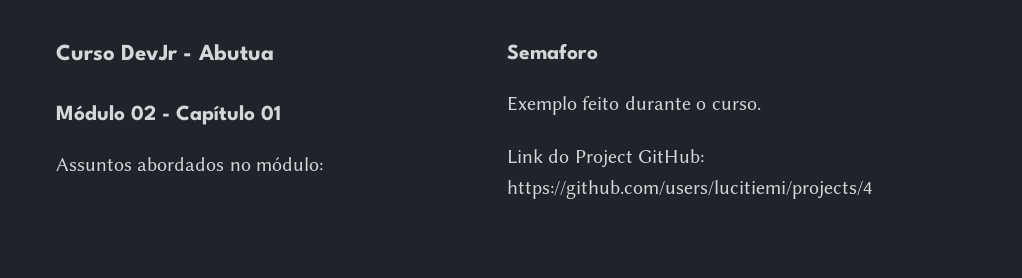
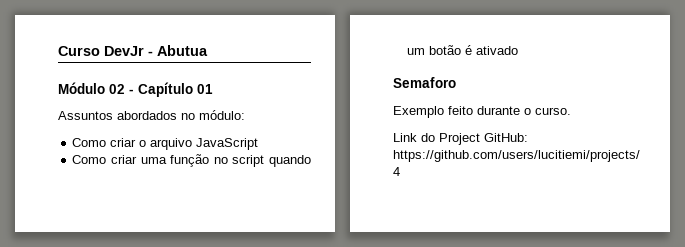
(324, 164) none -> [72,138,259,150] [72,154,311,167] [407,45,519,55] // Como criar o arquivo JavaScript // Como criar uma função no script quando um botão é ativado

